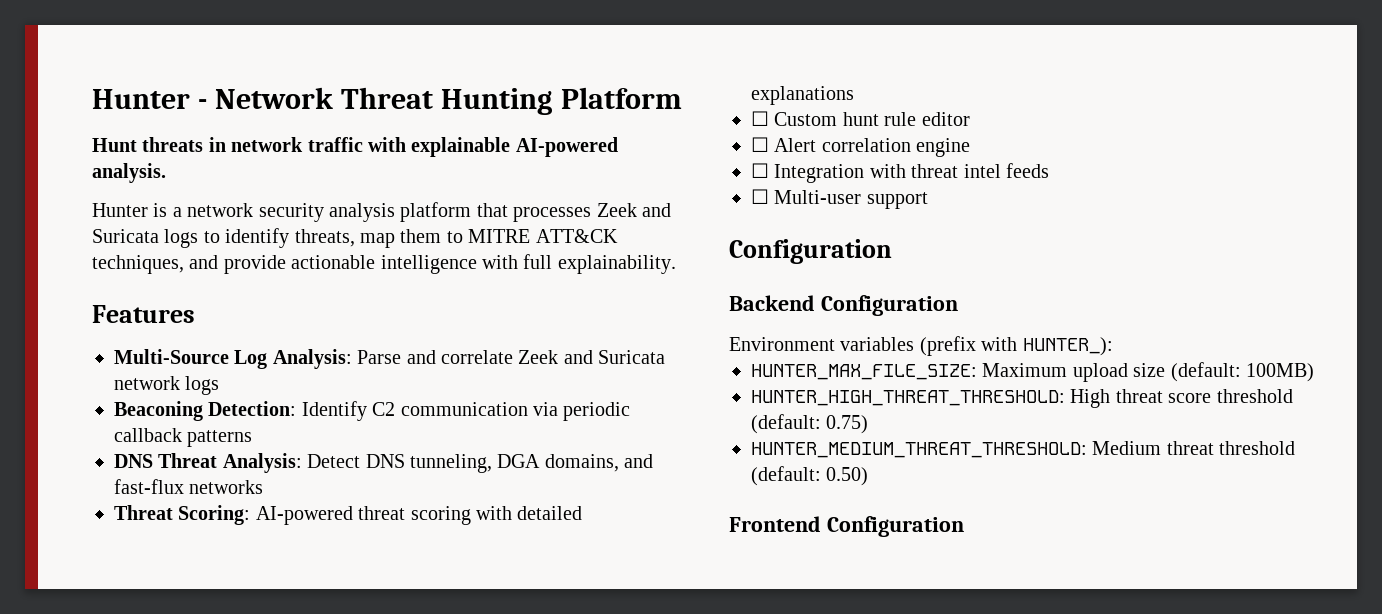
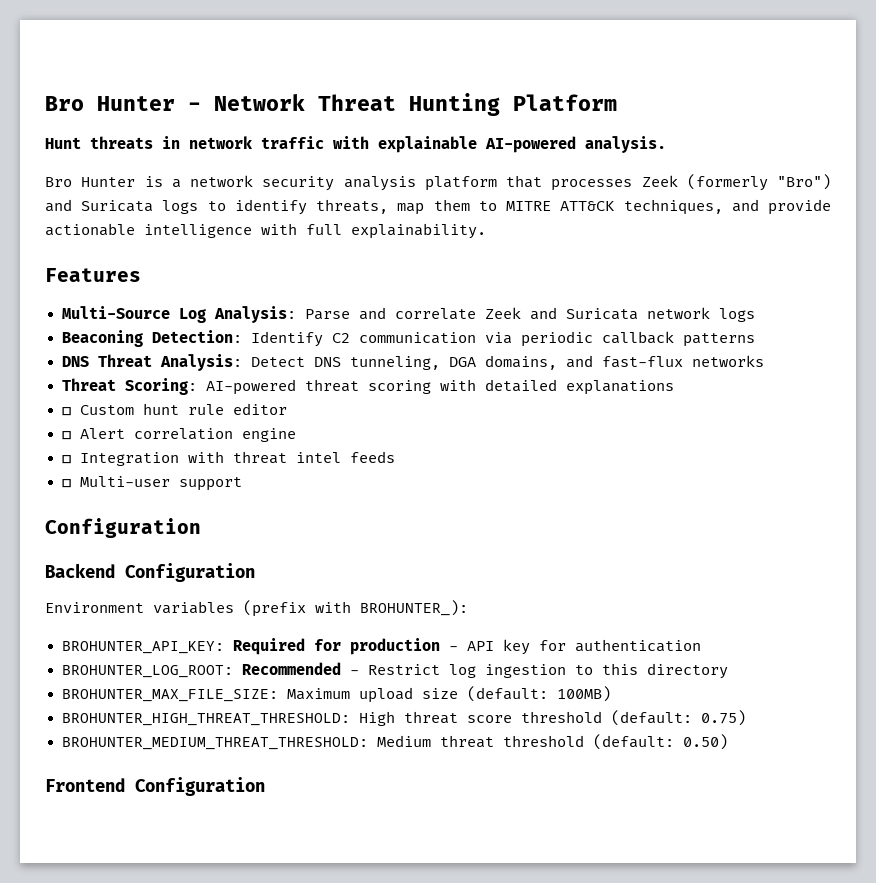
(92, 99) none -> [45,96,84,111] Bro
(166, 173) none -> [45,177,72,187] Bro
(637, 210) none -> [686,174,831,191] (formerly "Bro")
[1022,337,1113,356] [751,364,977,380] HUNTER_): // HUNTER_MAX_FILE_SIZE: -> [360,600,468,616] [61,638,701,655] [61,662,728,679] [61,689,278,702] BROHUNTER_): // BROHUNTER_API_KEY: Required for production - API key for authentication // BROHUNTER_LOG_ROOT: Recommended - Restrict log ingestion to this directory // BROHUNTER_MAX_FILE_SIZE:
[751,390,1065,406] HUNTER_HIGH_THREAT_THRESHOLD: -> [61,713,350,726] BROHUNTER_HIGH_THREAT_THRESHOLD:
[751,442,1087,458] HUNTER_MEDIUM_THREAT_THRESHOLD: -> [61,737,368,750] BROHUNTER_MEDIUM_THREAT_THRESHOLD:

